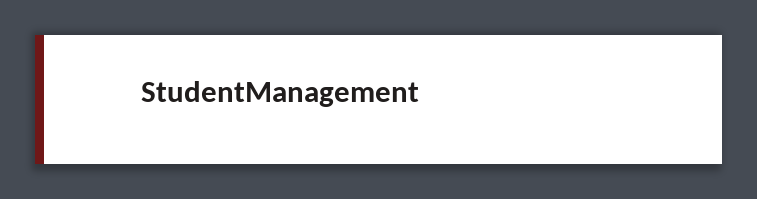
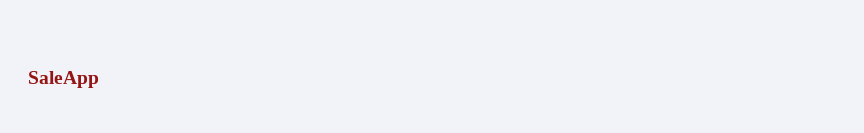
[141,81,419,107] StudentManagement -> [28,71,99,88] SaleApp

